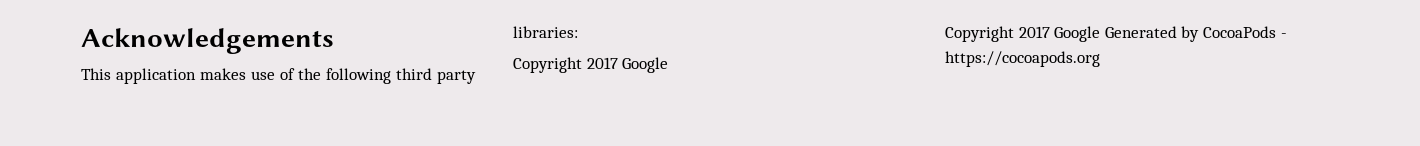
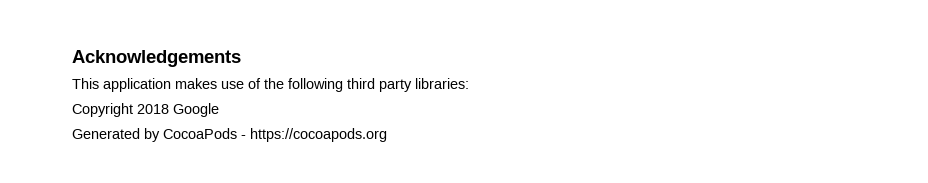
[586,57,618,69] 2017 -> [137,104,169,114] 2018
[945,26,1101,42] Copyright 2017 Google -> (219, 110) none

